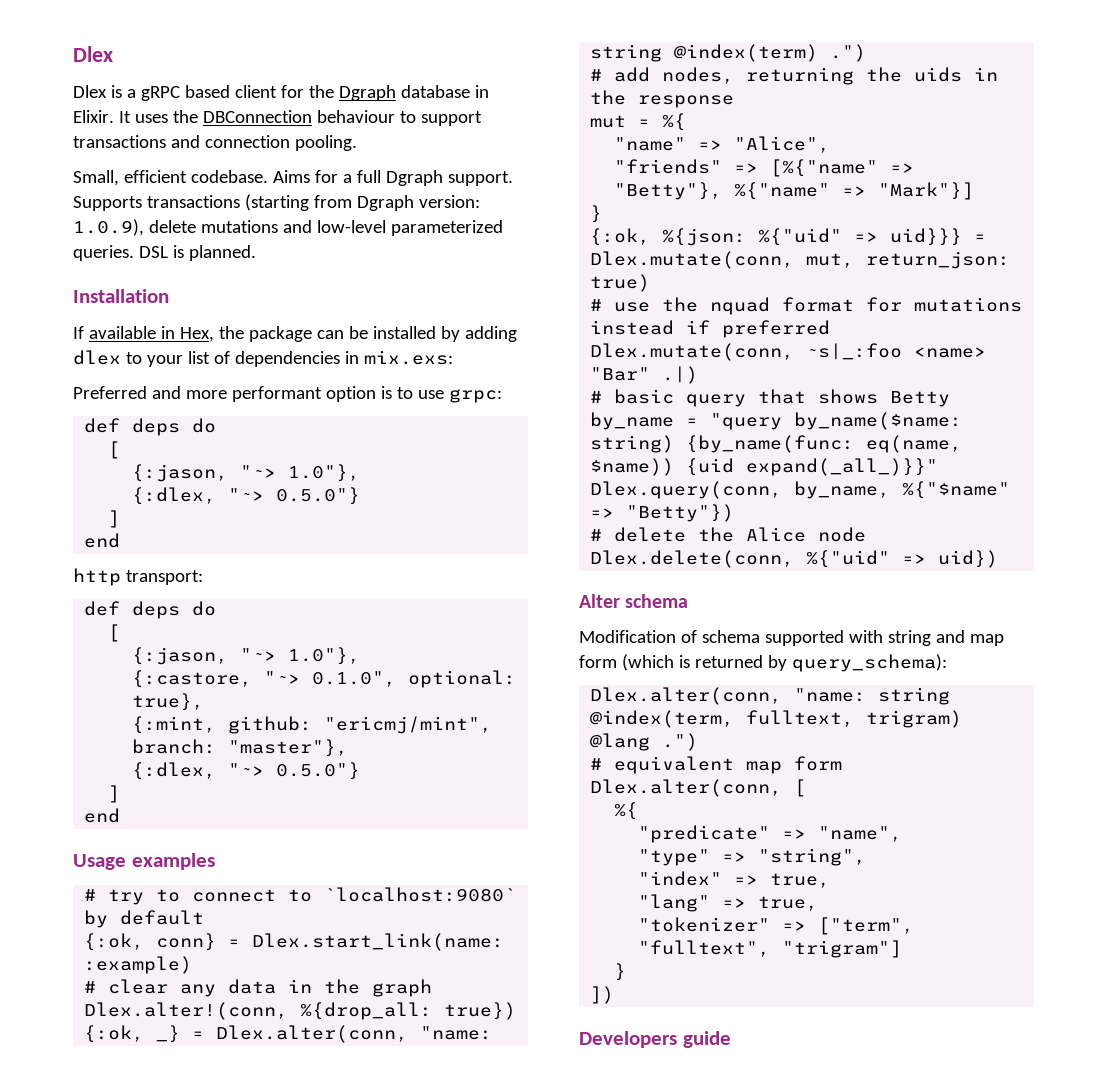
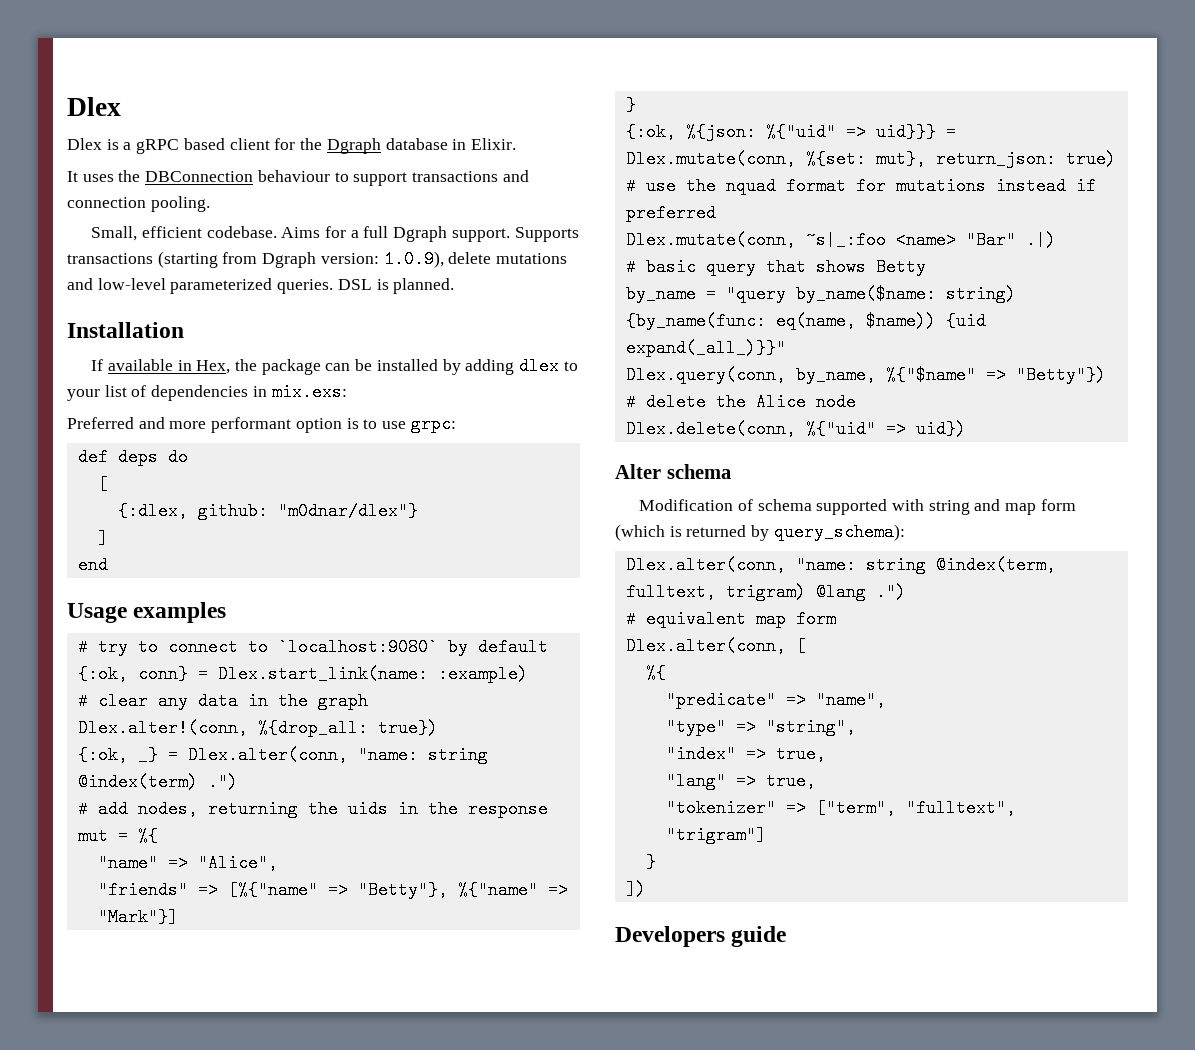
(114, 116) none -> (516, 144) //
[132,464,361,482] [132,487,361,505] [108,510,121,528] [84,533,121,548] [73,568,203,586] [84,601,217,619] [108,624,121,642] [132,647,361,665] [132,670,517,688] [132,693,205,711] [132,716,493,734] [132,739,349,757] [132,762,361,780] {:jason, "~> 1.0"}, // {:dlex, "~> 0.5.0"} // ] // end // http transport: // def deps do // [ // {:jason, "~> 1.0"}, // {:castore, "~> 0.1.0", optional: true}, // {:mint, github: "ericmj/mint", branch: "master"}, // {:dlex, "~> 0.5.0"} -> [117,502,418,520] {:dlex, github: "m0dnar/dlex"}
[806,253,855,268] mut, -> [805,150,926,168] %{set: mut},

